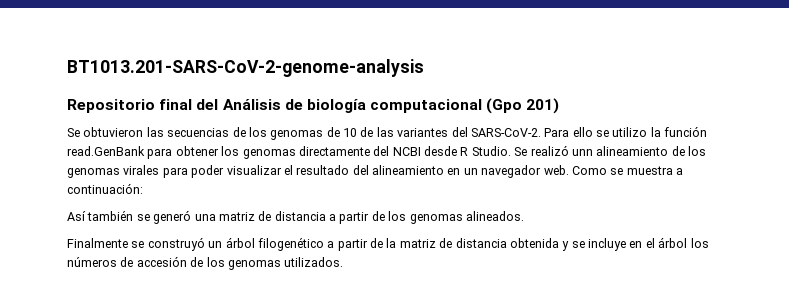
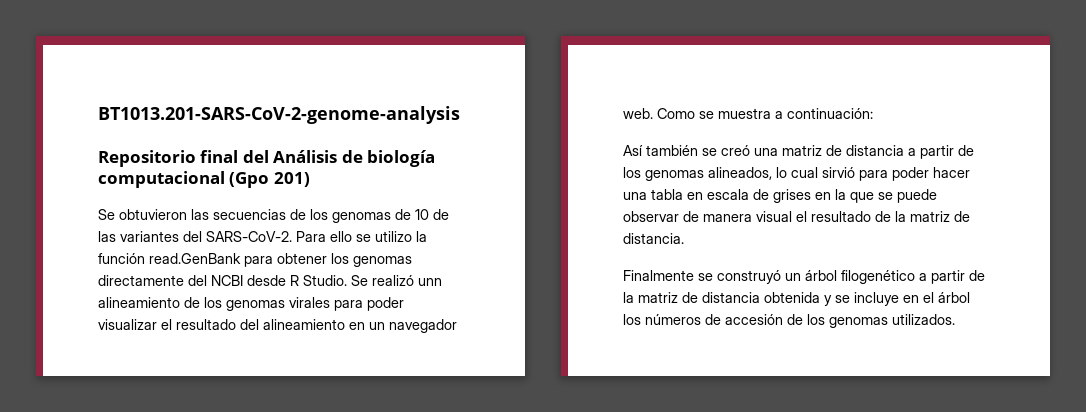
[153,210,192,224] generó -> [721,145,750,156] creó
[465,211,524,221] alineados. -> [708,167,970,181] [623,189,937,203] [623,211,970,222] [623,233,684,244] alineados, lo cual sirvió para poder hacer una tabla en escala de grises en la que se puede observar de manera visual el resultado de la matriz de distancia.

